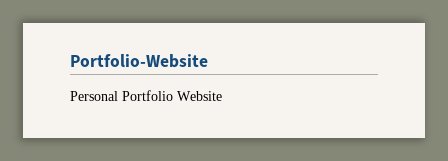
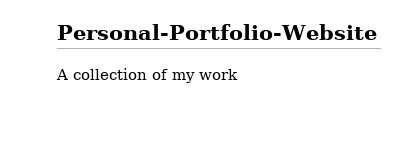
[70,54,208,68] [70,90,222,101] Portfolio-Website // Personal Portfolio Website -> [57,24,377,40] [56,68,238,83] Personal-Portfolio-Website // A collection of my work

